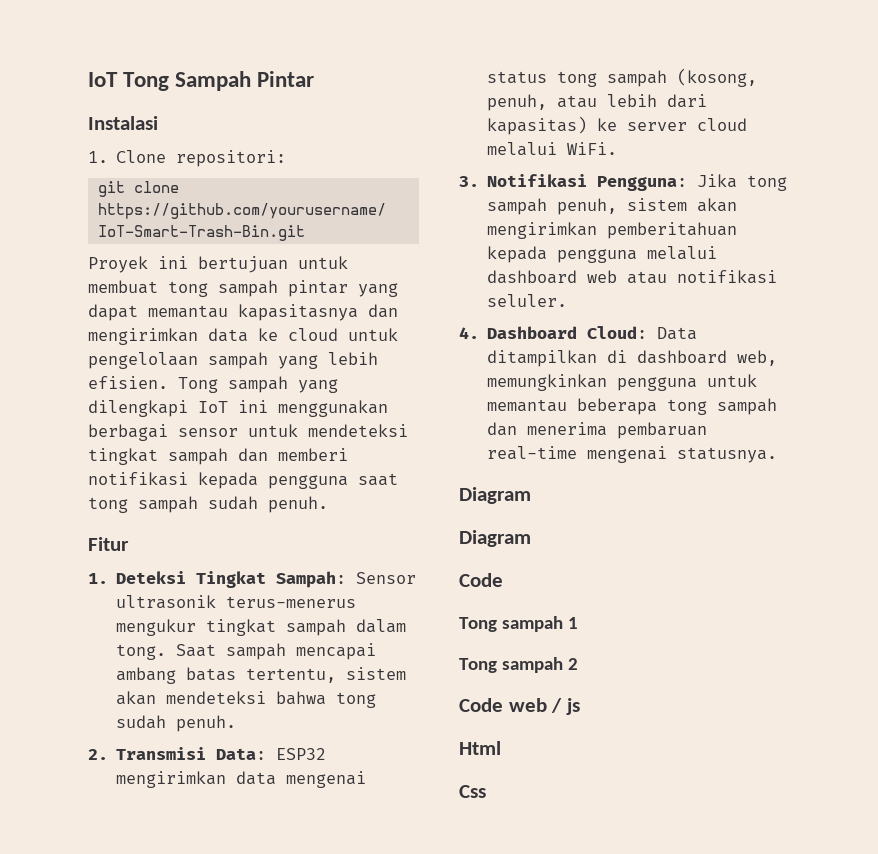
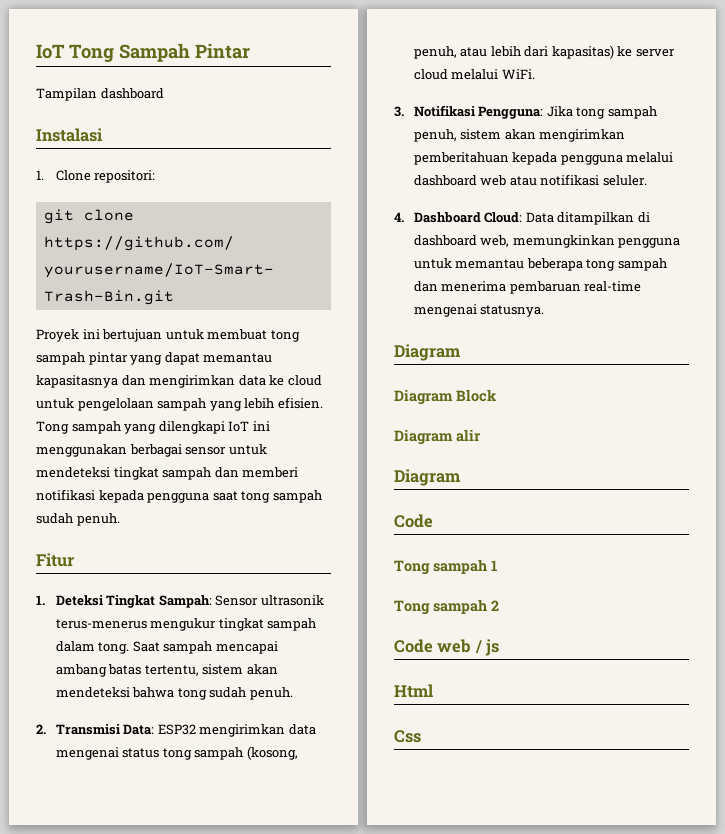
(315, 79) none -> [36,88,164,101] // Tampilan dashboard
(531, 495) none -> [394,389,497,405] [394,429,481,445] // Diagram Block // Diagram alir

